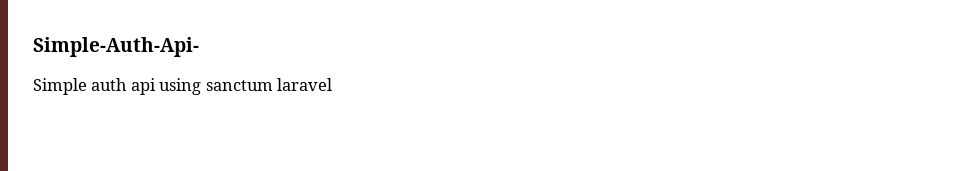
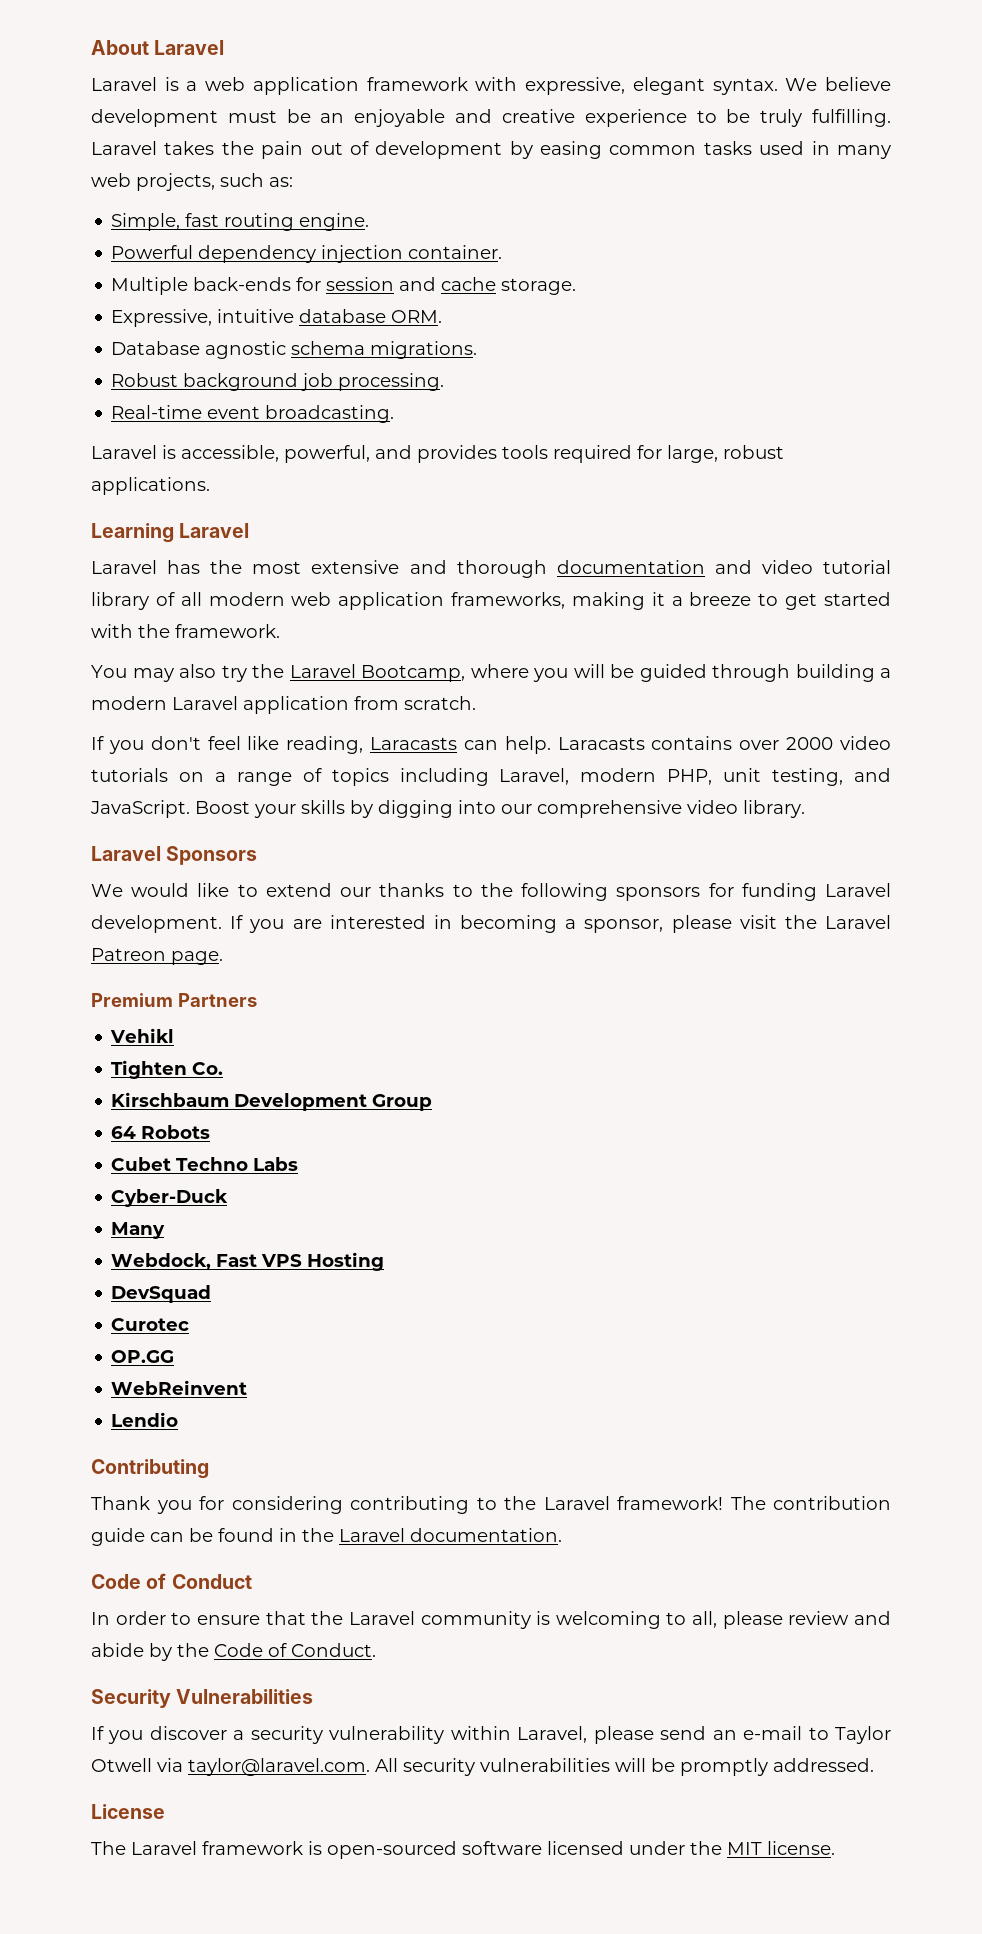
[33,37,199,57] [33,78,333,95] Simple-Auth-Api- // Simple auth api using sanctum laravel -> [91,40,225,55] [91,77,892,95] [91,109,892,127] [91,141,891,159] [91,173,293,191] [111,213,370,231] [111,245,503,263] [111,277,577,295] [111,309,443,327] [111,341,478,359] [111,373,445,391] [111,405,395,423] [91,445,784,463] [91,477,210,495] [91,523,250,543] [91,560,892,578] [91,592,891,610] [91,624,280,638] [91,664,891,682] [91,696,476,714] [91,736,891,754] [91,768,891,786] [90,800,805,818] [91,846,258,865] [91,883,892,901] [91,915,891,933] [91,948,223,965] [91,993,257,1007] [110,1028,175,1043] [111,1060,224,1079] [111,1092,433,1111] [111,1125,211,1139] [111,1157,299,1171] [111,1189,229,1207] [111,1222,166,1239] [111,1252,385,1271] [111,1285,212,1303] [111,1318,190,1331] [111,1350,175,1363] [111,1380,248,1395] [111,1412,179,1427] [91,1459,209,1479] [91,1496,891,1514] [91,1528,562,1546] [91,1573,252,1589] [91,1611,891,1629] [91,1643,376,1661] [91,1689,314,1708] [91,1726,891,1744] [91,1758,874,1776] [91,1804,165,1819] [91,1841,835,1859] About Laravel // Laravel is a web application framework with expressive, elegant syntax. We believe development must be an enjoyable and creative experience to be truly fulfilling. Laravel takes the pain out of development by easing common tasks used in many web projects, such as: // Simple, fast routing engine. // Powerful dependency injection container. // Multiple back-ends for session and cache storage. // Expressive, intuitive database ORM. // Database agnostic schema migrations. // Robust background job processing. // Real-time event broadcasting. // Laravel is accessible, powerful, and provides tools required for large, robust applications. // Learning Laravel // Laravel has the most extensive and thorough documentation and video tutorial library of all modern web application frameworks, making it a breeze to get started with the framework. // You may also try the Laravel Bootcamp, where you will be guided through building a modern Laravel application from scratch. // If you don't feel like reading, Laracasts can help. Laracasts contains over 2000 video tutorials on a range of topics including Laravel, modern PHP, unit testing, and JavaScript. Boost your skills by digging into our comprehensive video library. // Laravel Sponsors // We would like to extend our thanks to the following sponsors for funding Laravel development. If you are interested in becoming a sponsor, please visit the Laravel Patreon page. // Premium Partners // Vehikl // Tighten Co. // Kirschbaum Development Group // 64 Robots // Cubet Techno Labs // Cyber-Duck // Many // Webdock, Fast VPS Hosting // DevSquad // Curotec // OP.GG // WebReinvent // Lendio // Contributing // Thank you for considering contributing to the Laravel framework! The contribution guide can be found in the Laravel documentation. // Code of Conduct // In order to ensure that the Laravel community is welcoming to all, please review and abide by the Code of Conduct. // Security Vulnerabilities // If you discover a security vulnerability within Laravel, please send an e-mail to Taylor Otwell via taylor@laravel.com. All security vulnerabilities will be promptly addressed. // License // The Laravel framework is open-sourced software licensed under the MIT license.

